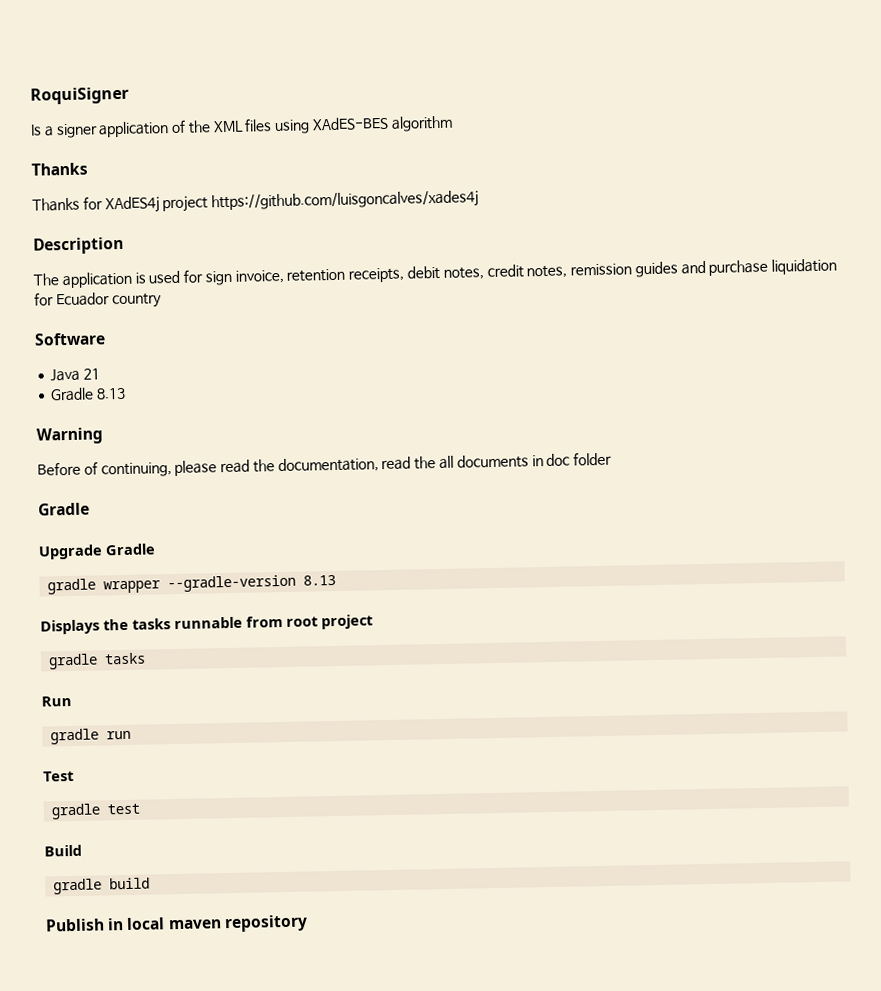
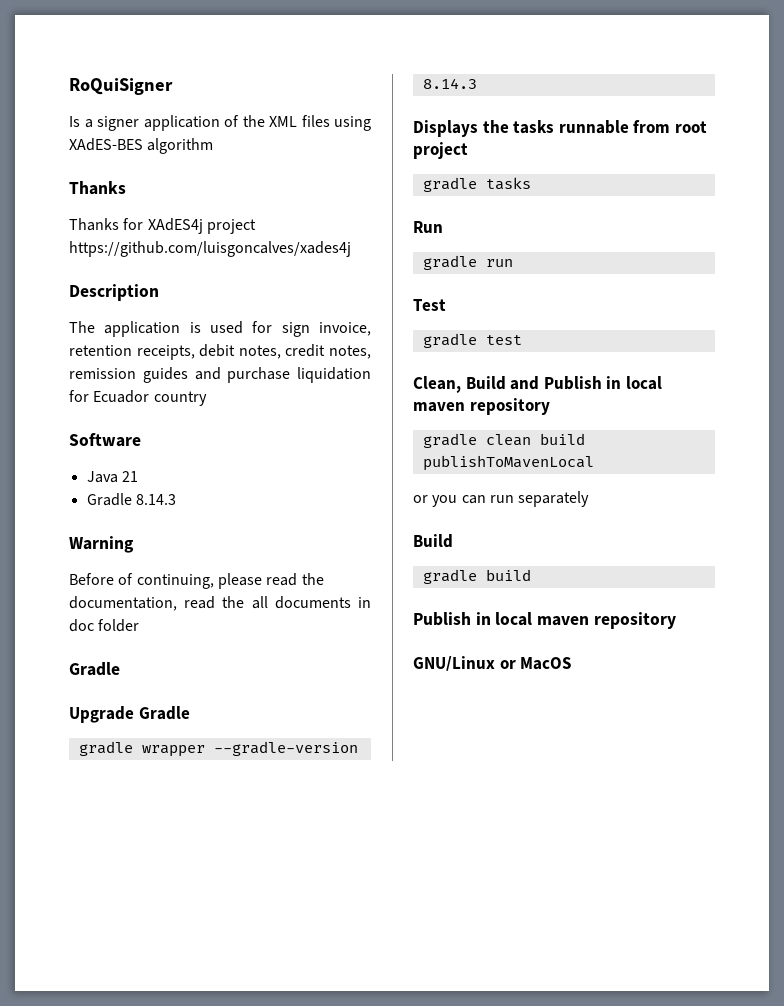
[30,86,129,105] RoquiSigner -> [69,78,173,95] RoQuiSigner
[96,387,127,400] 8.13 -> [135,494,176,505] 8.14.3
[303,574,337,586] 8.13 -> [422,78,477,89] 8.14.3
(141, 809) none -> [413,376,662,393] [413,398,550,415] [422,433,585,448] [422,455,594,471] [413,491,590,507] // Clean, Build and Publish in local maven repository // gradle clean build publishToMavenLocal // or you can run separately
(308, 923) none -> [413,656,572,671] // GNU/Linux or MacOS

